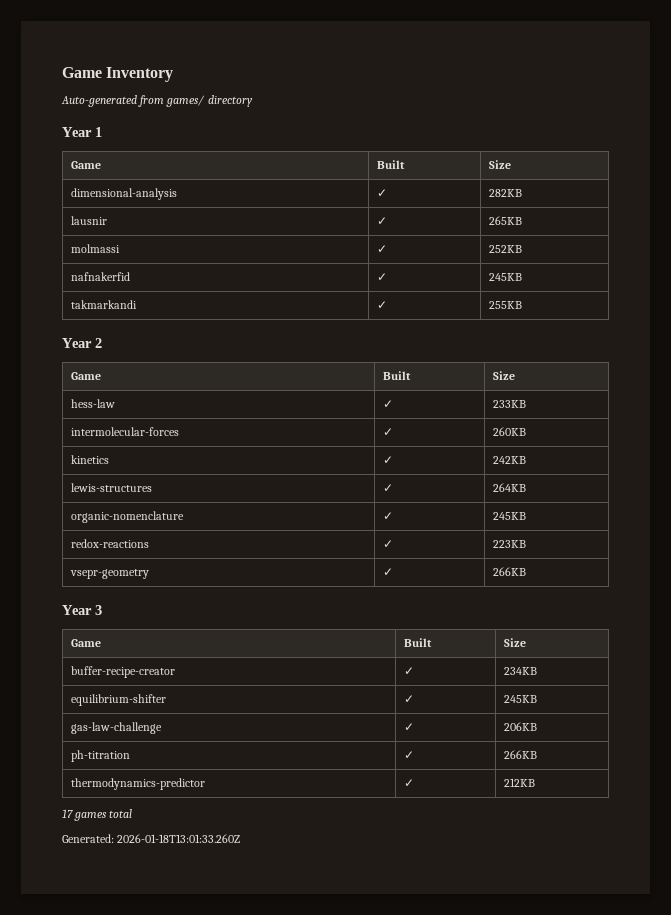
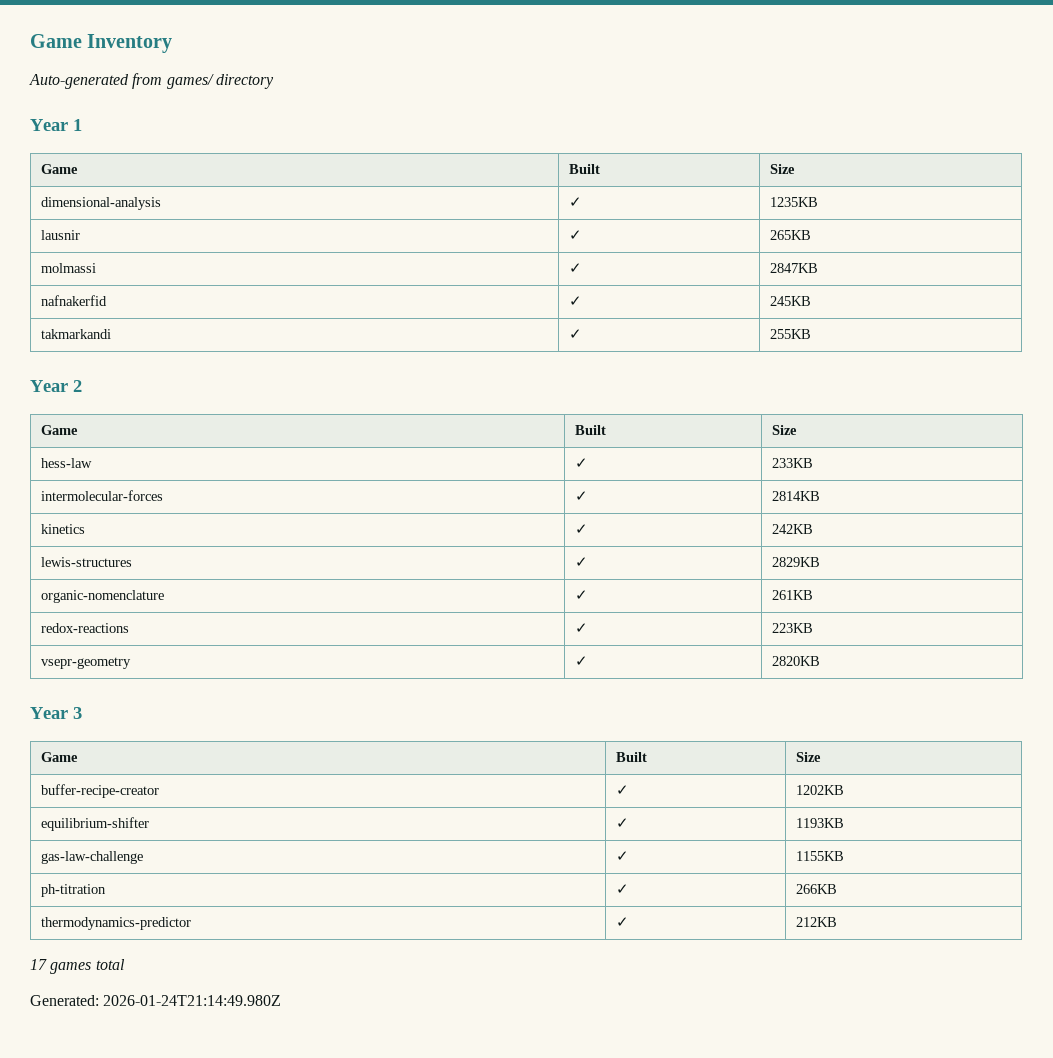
[488,189,522,197] 282KB -> [770,197,819,207] 1235KB
[488,245,522,253] 252KB -> [770,263,819,273] 2847KB
[492,427,526,436] 260KB -> [772,491,821,501] 2814KB
[492,483,526,492] 264KB -> [772,557,821,567] 2829KB
[492,512,526,520] 245KB -> [772,590,814,600] 261KB
[492,567,526,576] 266KB -> [772,656,821,666] 2820KB
[503,667,537,675] 234KB -> [796,785,845,795] 1202KB
[503,695,537,703] 245KB -> [796,818,845,828] 1193KB
[503,722,537,731] 206KB -> [796,851,845,861] 1155KB
[117,834,241,843] 2026-01-18T13:01:33.260Z -> [103,995,282,1006] 2026-01-24T21:14:49.980Z

